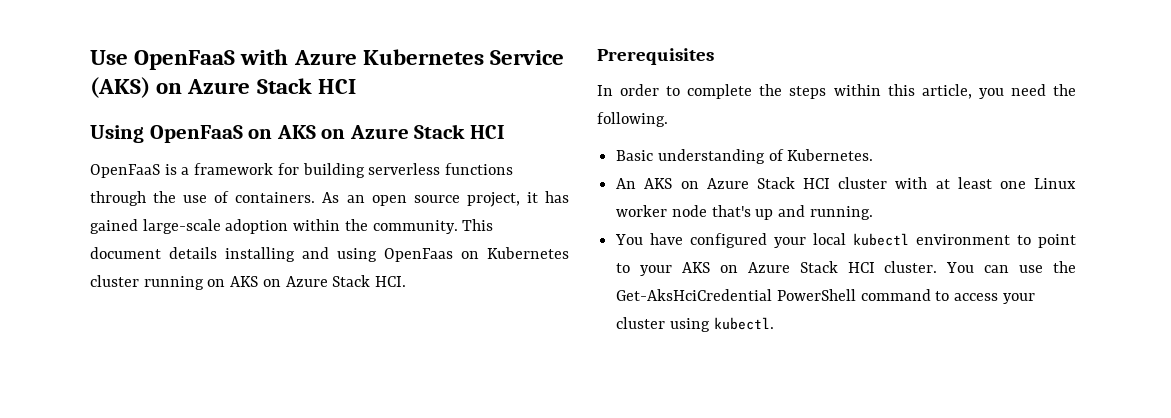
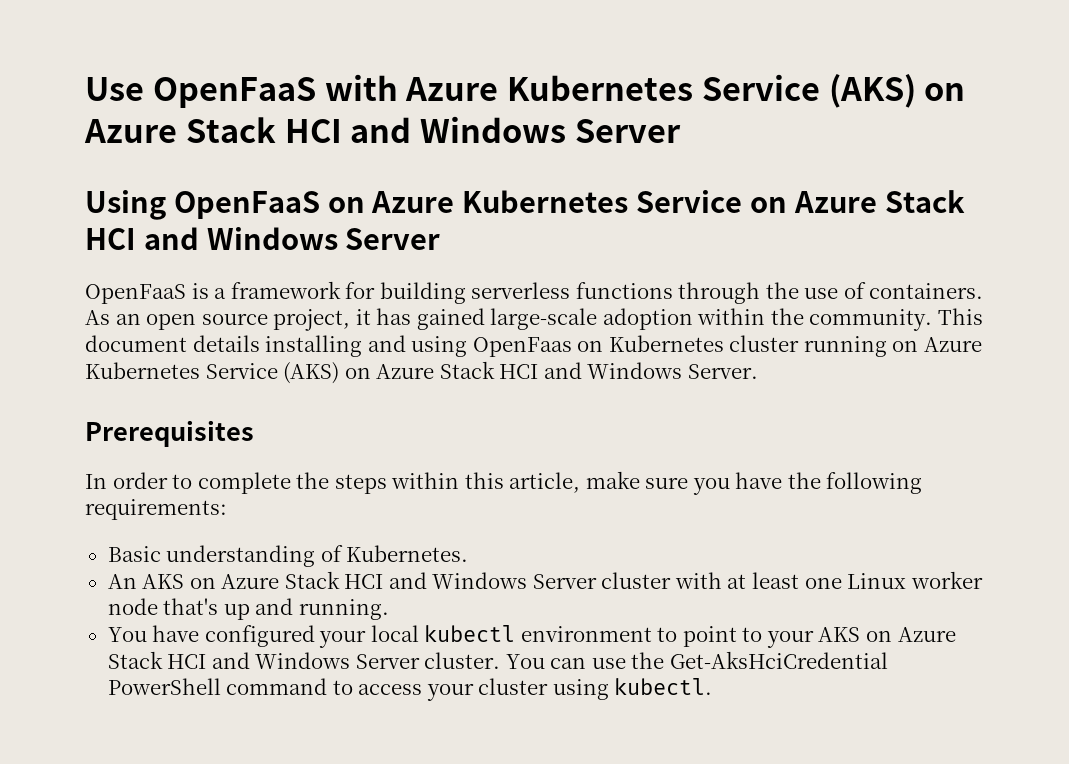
(356, 86) none -> [350,116,681,143] and Windows Server
[276,124,505,139] AKS on Azure Stack HCI -> [371,190,965,213] [85,227,441,250] Azure Kubernetes Service on Azure Stack HCI and Windows Server
[230,275,407,287] AKS on Azure Stack HCI. -> [923,337,982,352] [85,361,758,384] Azure Kubernetes Service (AKS) on Azure Stack HCI and Windows Server.
[978,84,1076,99] [597,112,668,127] you need the following. -> [585,471,923,495] [85,499,227,520] make sure you have the following requirements:
(831, 183) none -> [388,572,597,589] and Windows Server
(875, 267) none -> [211,652,420,669] and Windows Server

